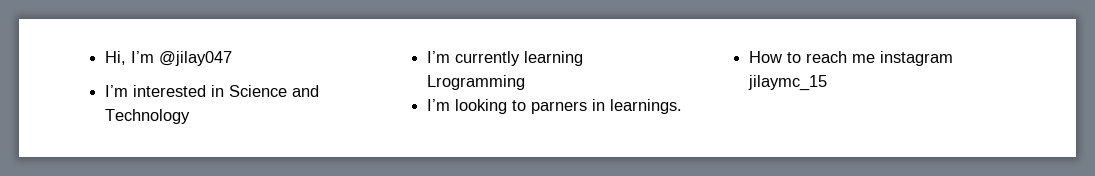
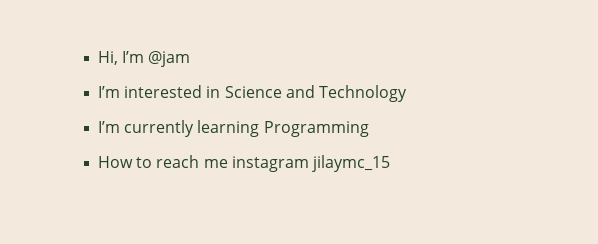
[159,51,233,66] @jilay047 -> [148,51,191,67] @jam
[427,75,526,90] [427,99,683,114] Lrogramming // I’m looking to parners in learnings. -> [263,121,369,137] Programming

